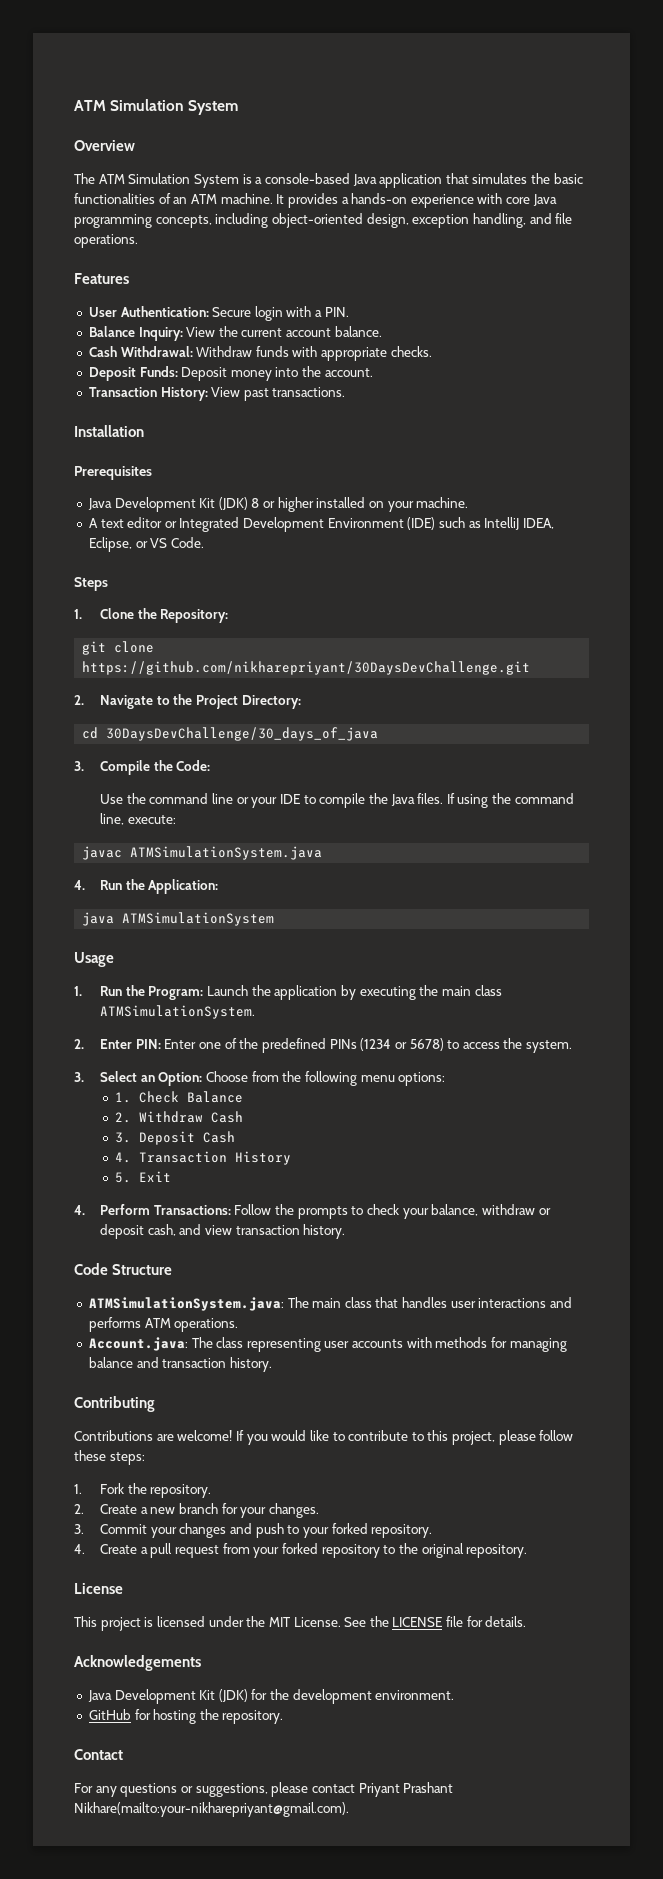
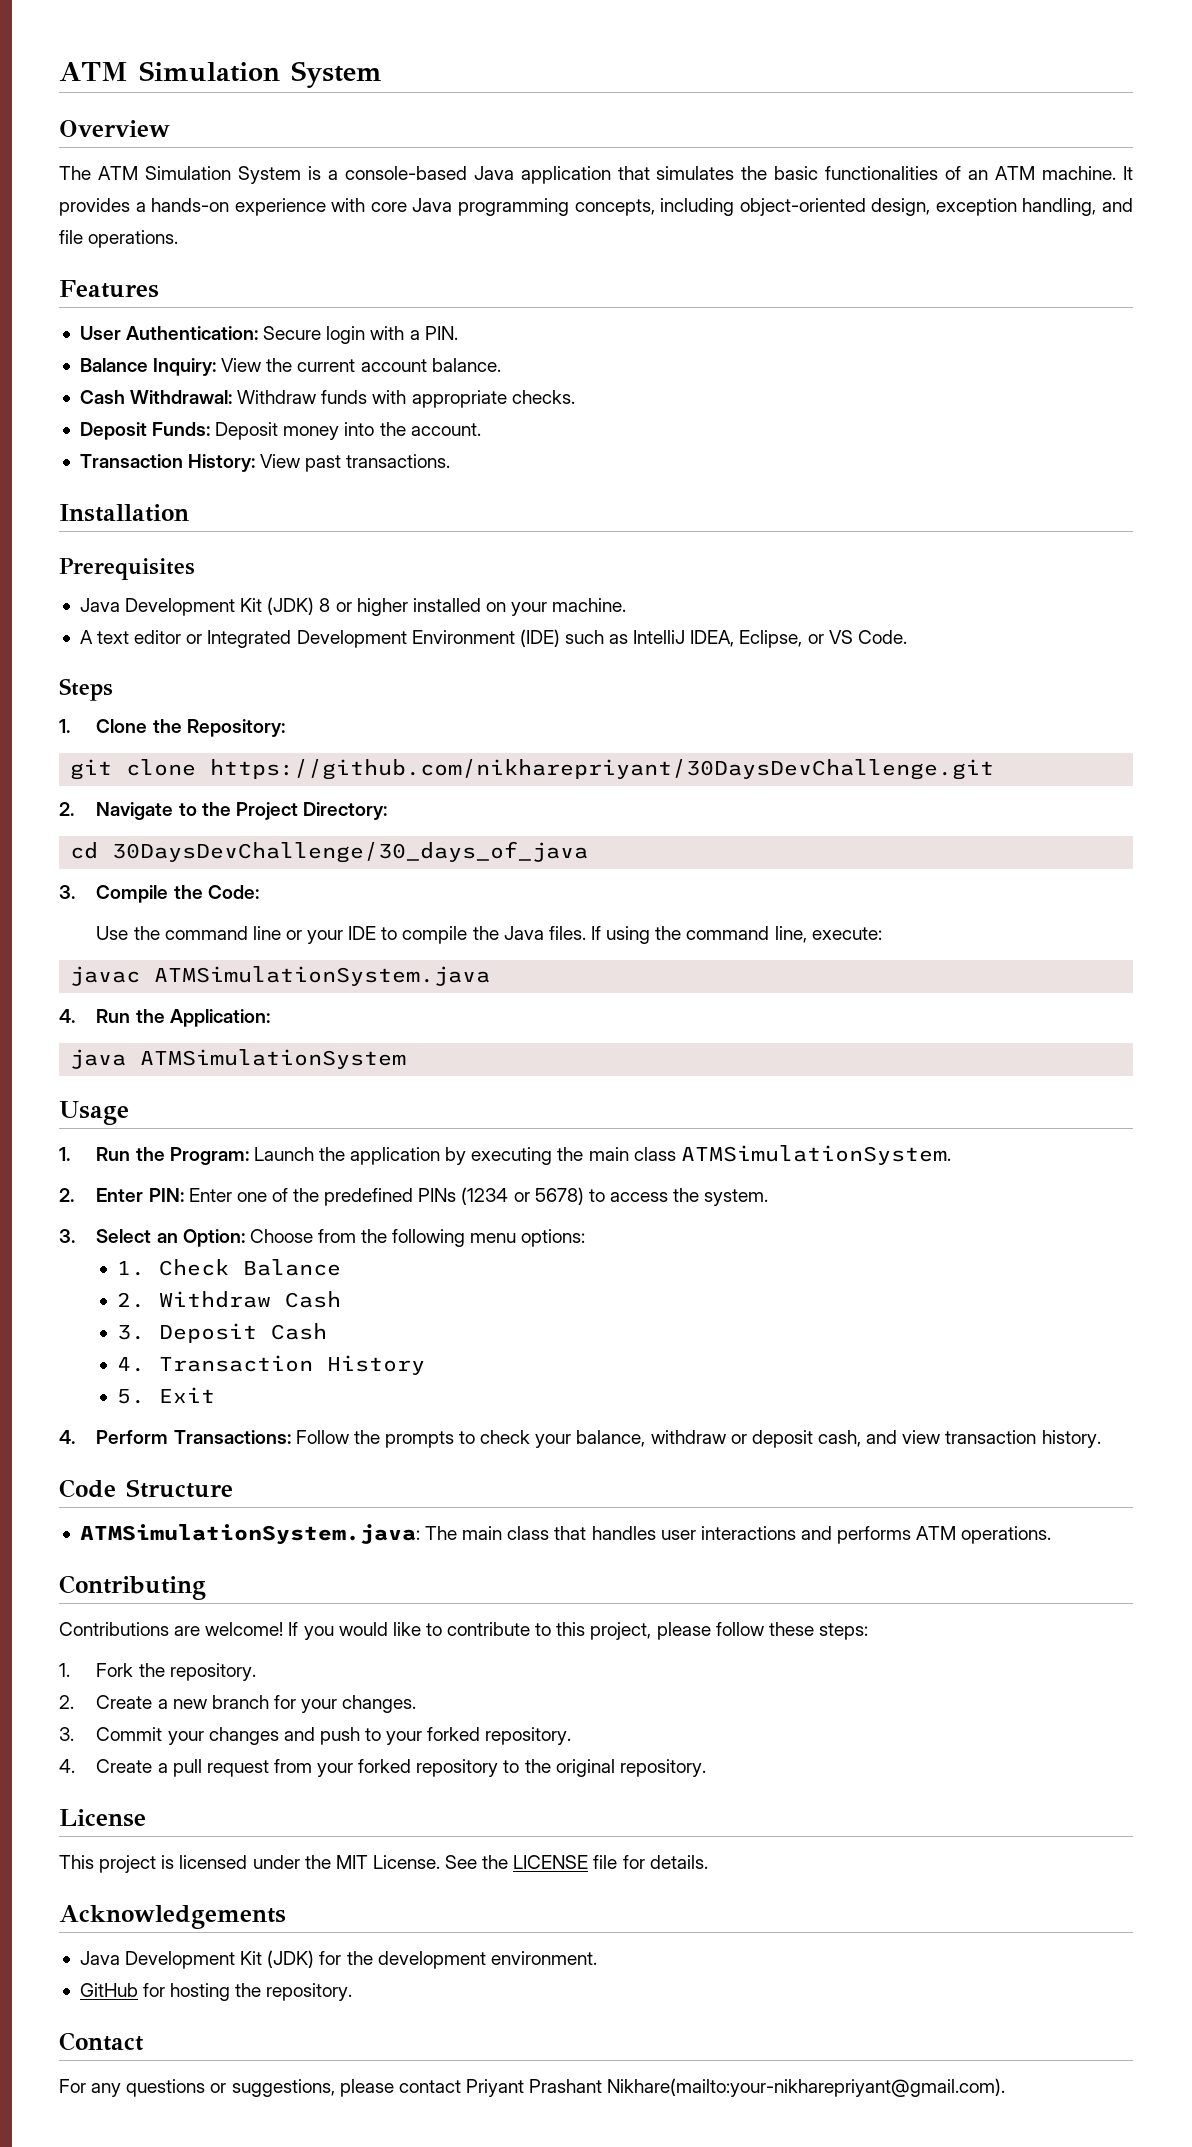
[88,1337,567,1352] [88,1357,272,1372] // Account.java: The class representing user accounts with methods for managing balance and transaction history. -> (1052, 1535) none

